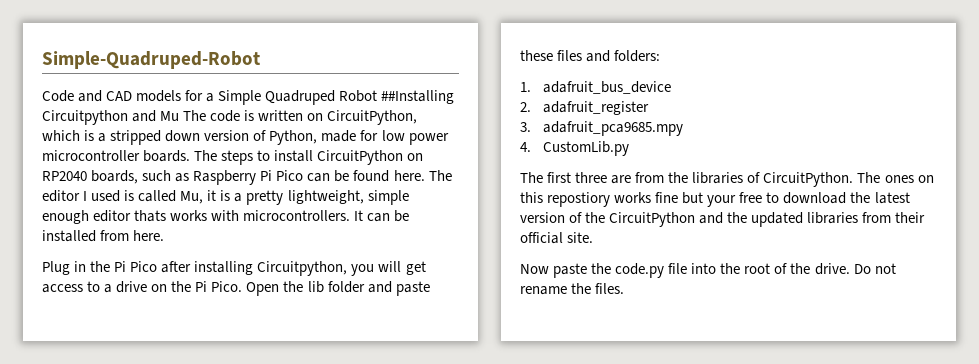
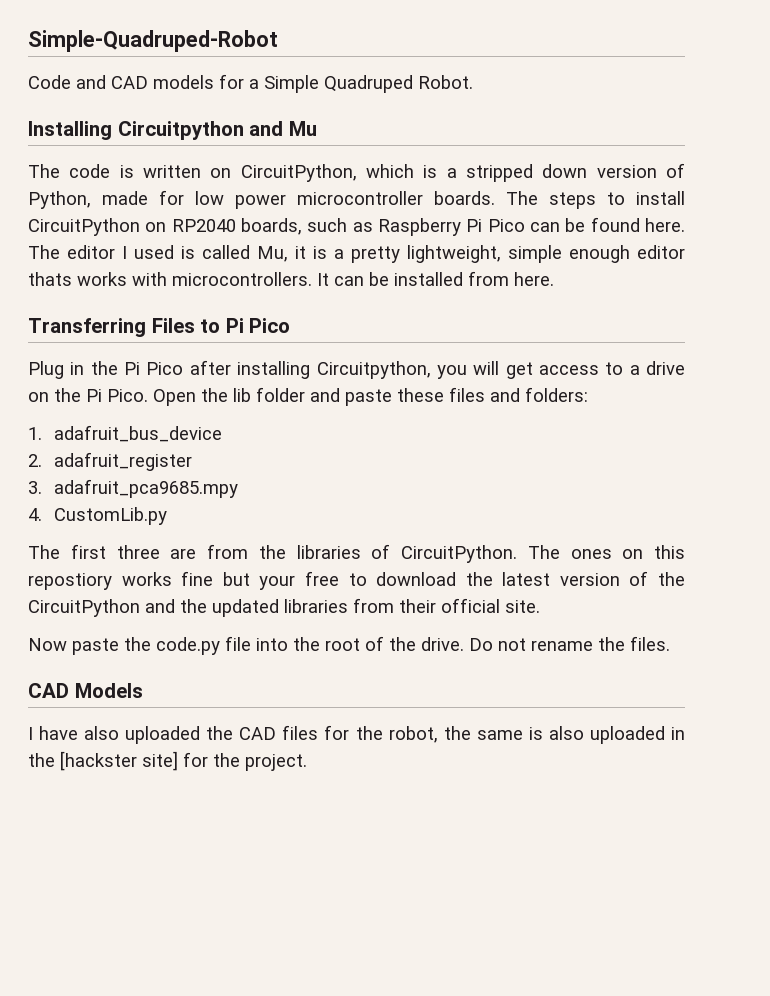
[339,90,455,104] Robot ##Installing -> [418,75,473,89] [28,121,112,140] Robot. // Installing
(180, 116) none -> (317, 128) //
(165, 235) none -> [28,318,291,337] // Transferring Files to Pi Pico
(625, 288) none -> [28,683,143,698] [28,725,686,744] [28,751,307,771] // CAD Models // I have also uploaded the CAD files for the robot, the same is also uploaded in the [hackster site] for the project.

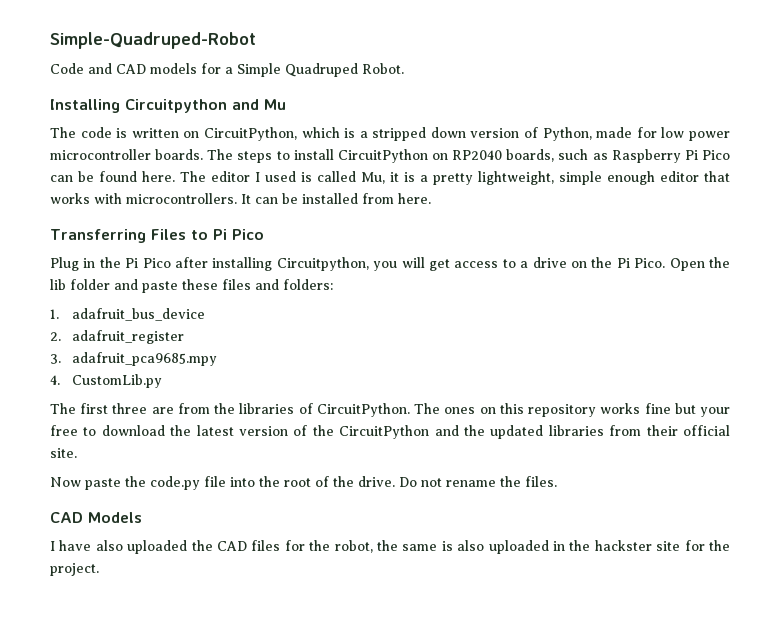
[28,272,72,286] thats -> [704,171,730,182] that
[28,573,112,590] repostiory -> [528,404,597,417] repository
[60,751,178,771] [hackster site] -> [594,540,681,551] hackster site

